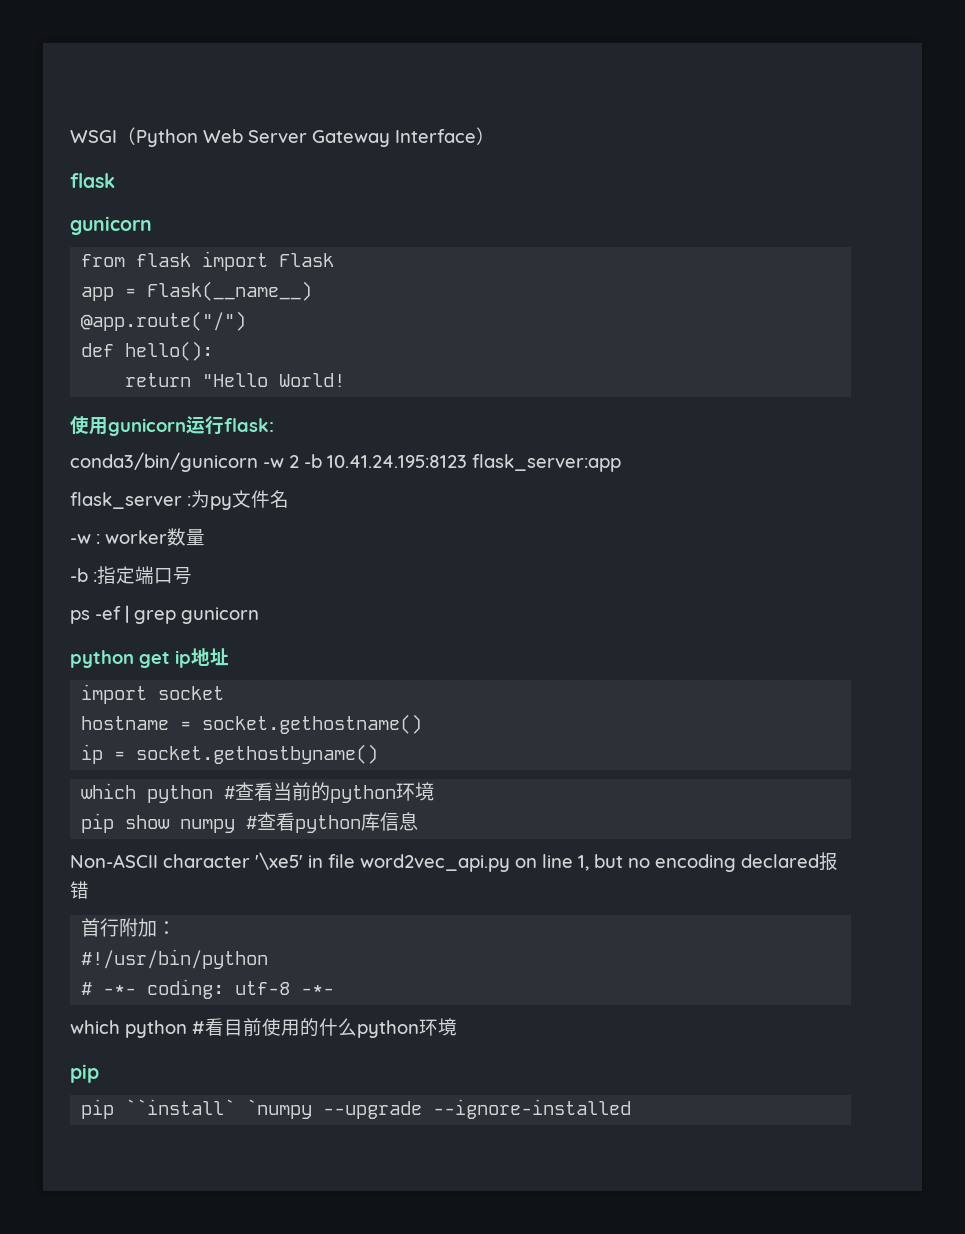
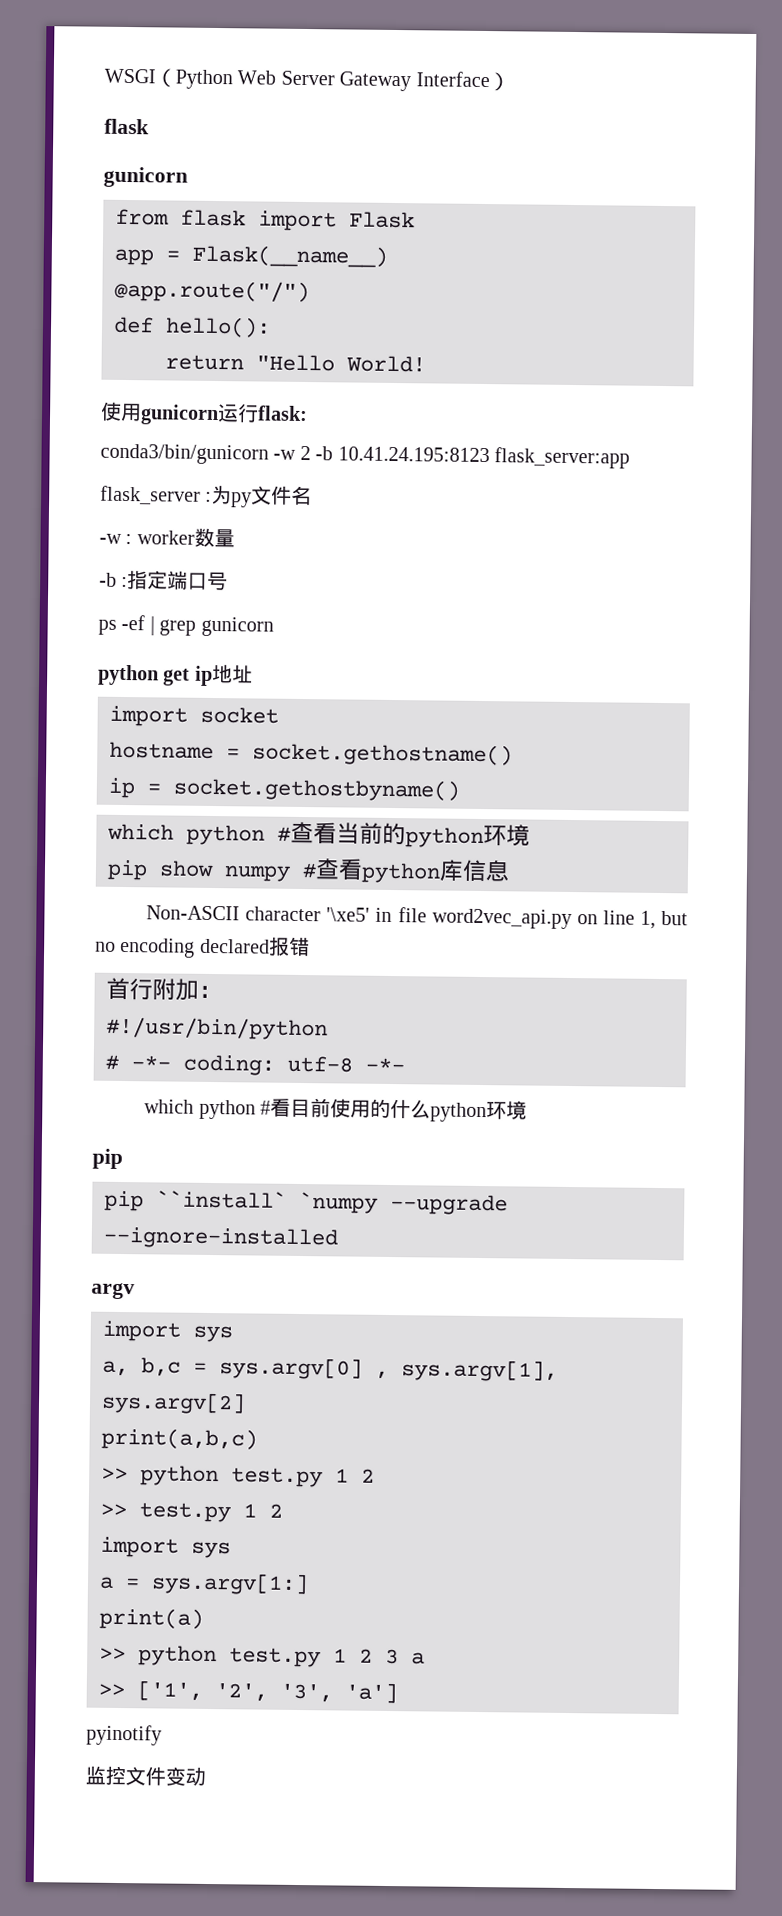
(632, 1109) none -> [91,1282,135,1300] [102,1320,233,1343] [102,1357,558,1382] [101,1391,246,1415] [101,1427,258,1451] [101,1465,375,1488] [100,1502,283,1523] [100,1536,231,1559] [99,1572,309,1596] [99,1607,204,1630] [99,1645,425,1668] [98,1680,398,1704] [86,1724,162,1746] [85,1765,206,1786] // argv // import sys // a, b,c = sys.argv[0] , sys.argv[1], sys.argv[2] // print(a,b,c) // >> python test.py 1 2 // >> test.py 1 2 // import sys // a = sys.argv[1:] // print(a) // >> python test.py 1 2 3 a // >> ['1', '2', '3', 'a'] // pyinotify // 监控文件变动

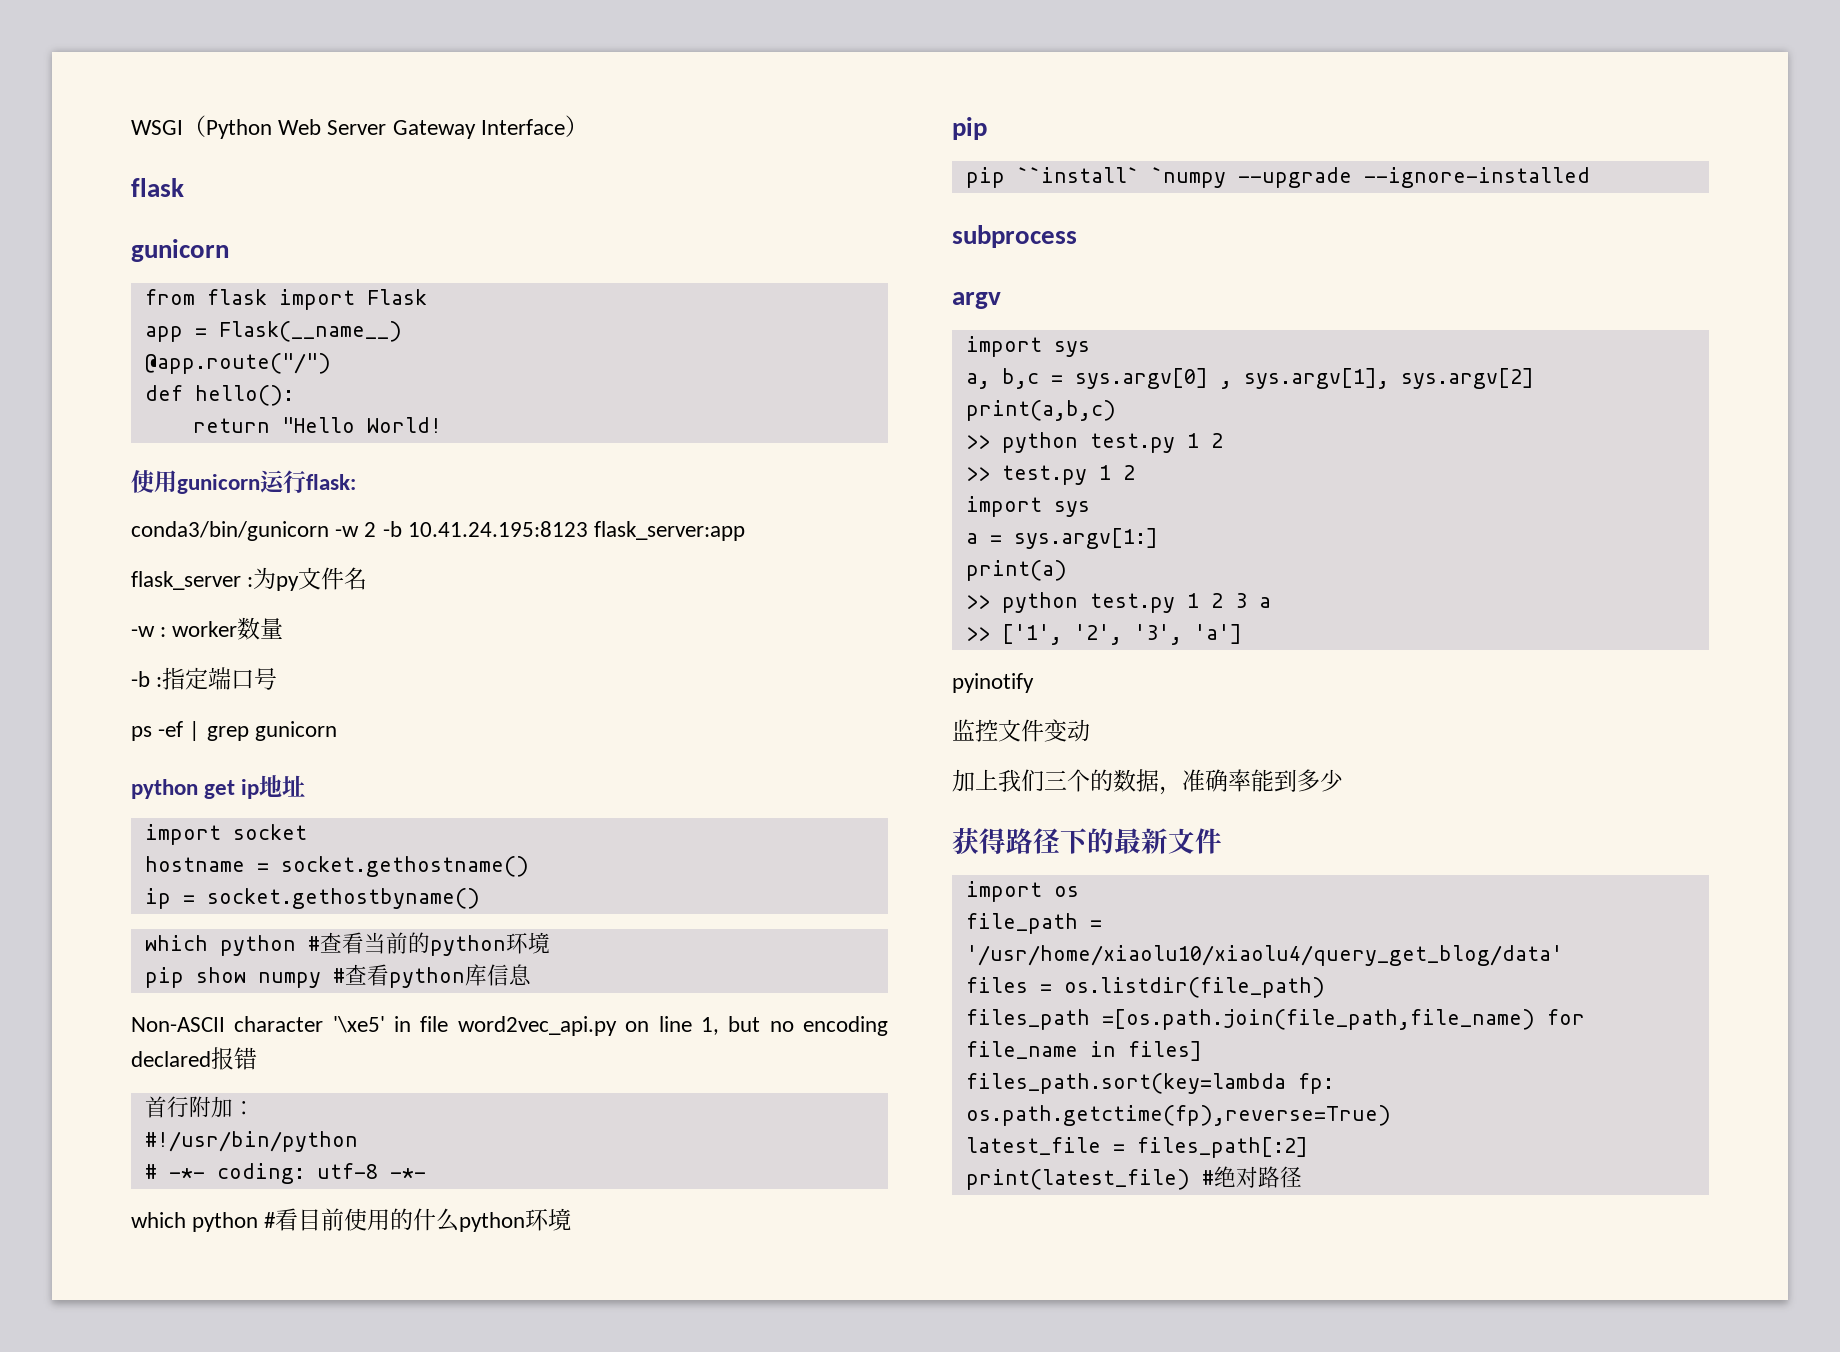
(338, 1238) none -> [952,225,1077,248] // subprocess
(206, 1776) none -> [952,769,1343,795] [952,827,1222,854] [965,881,1079,902] [965,913,1102,934] [965,945,1563,966] [965,977,1325,998] [965,1009,1585,1030] [965,1041,1202,1061] [965,1073,1334,1094] [965,1105,1391,1126] [965,1137,1308,1158] [965,1166,1302,1190] // 加上我们三个的数据，准确率能到多少 // 获得路径下的最新文件 // import os // file_path = '/usr/home/xiaolu10/xiaolu4/query_get_blog/data' // files = os.listdir(file_path) // files_path =[os.path.join(file_path,file_name) for file_name in files] // files_path.sort(key=lambda fp: os.path.getctime(fp),reverse=True) // latest_file = files_path[:2] // print(latest_file) #绝对路径

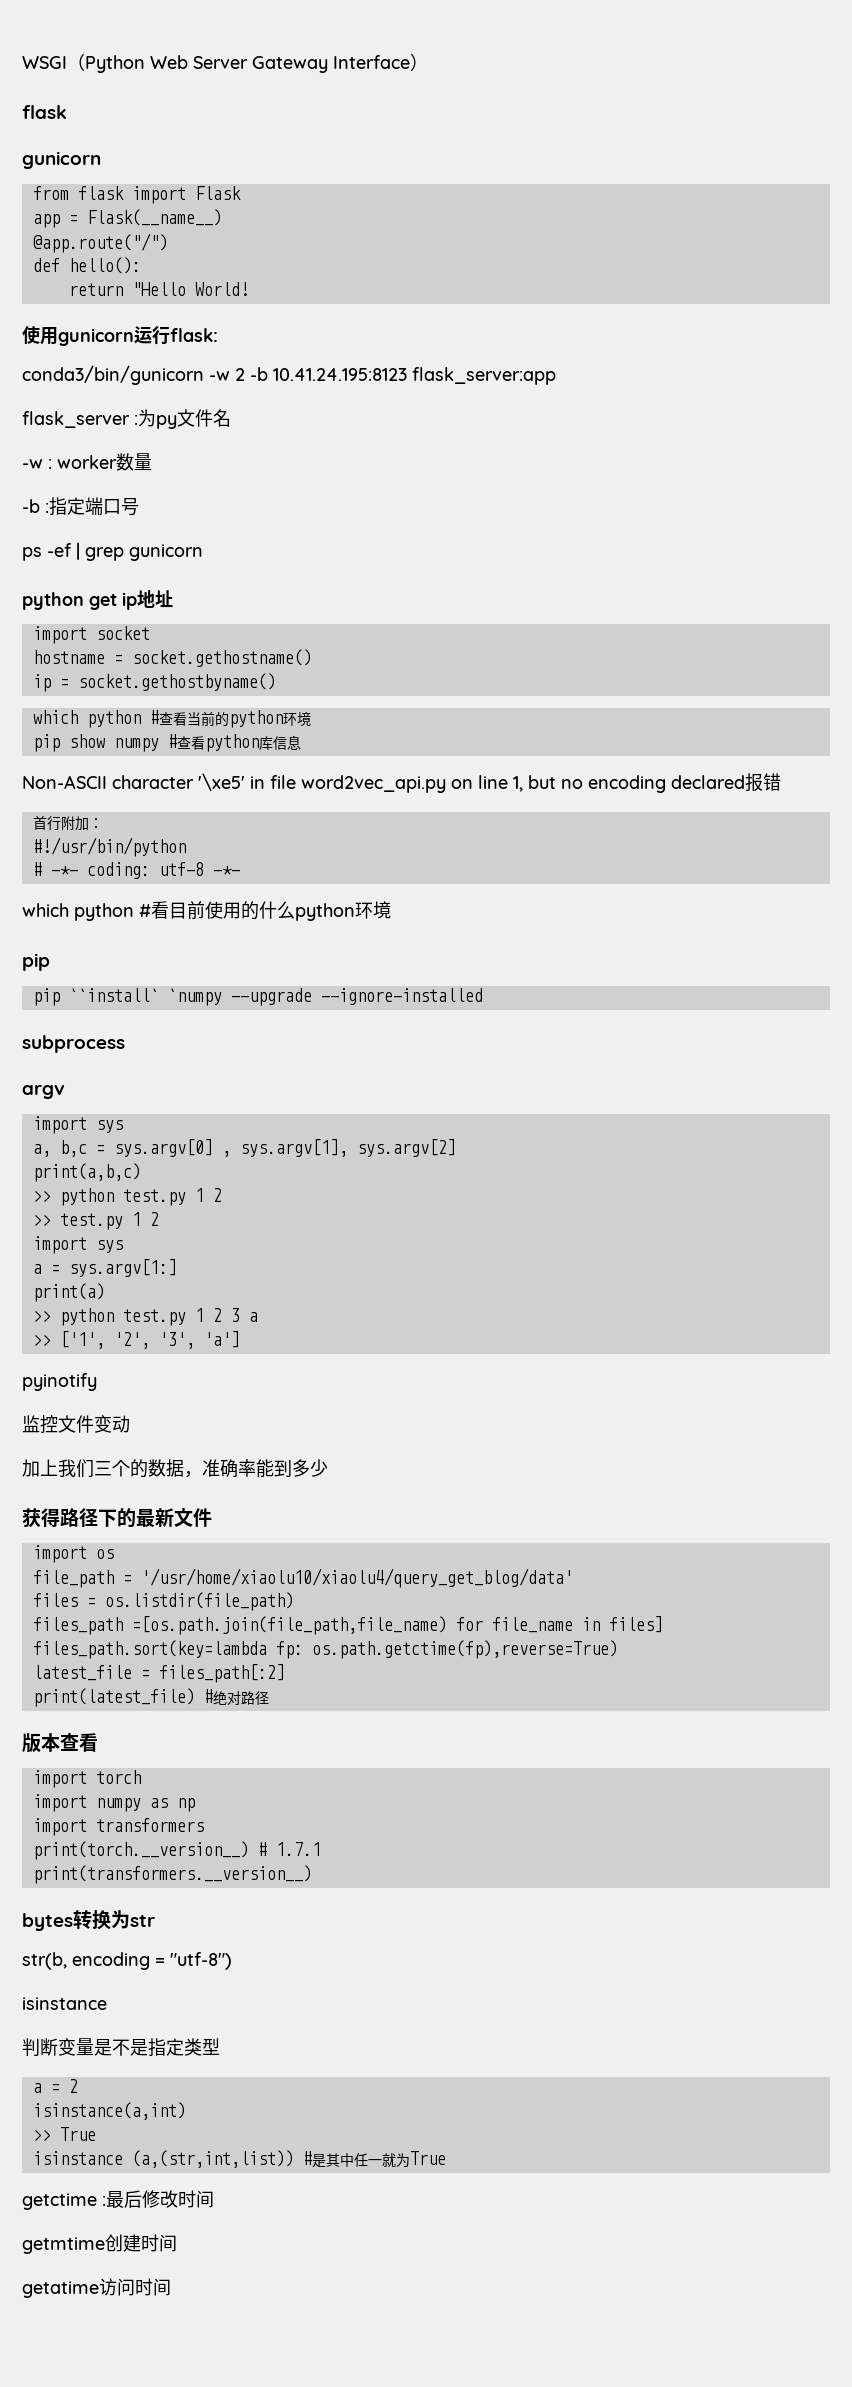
(1302, 1177) none -> [22,1733,98,1753] [32,1770,141,1788] [32,1794,195,1812] [32,1818,204,1836] [32,1841,321,1860] [32,1865,312,1884] [22,1910,155,1931] [22,1952,232,1970] [22,1997,107,2010] [22,2038,220,2057] [32,2079,78,2093] [32,2102,186,2120] [32,2127,96,2141] [32,2150,446,2168] [22,2190,214,2210] [22,2234,177,2254] [22,2278,171,2298] // 版本查看 // import torch // import numpy as np // import transformers // print(torch.__version__) # 1.7.1 // print(transformers.__version__) // bytes转换为str // str(b, encoding = "utf-8") // isinstance // 判断变量是不是指定类型 // a = 2 // isinstance(a,int) // >> True // isinstance (a,(str,int,list)) #是其中任一就为True // getctime :最后修改时间 // getmtime创建时间 // getatime访问时间

